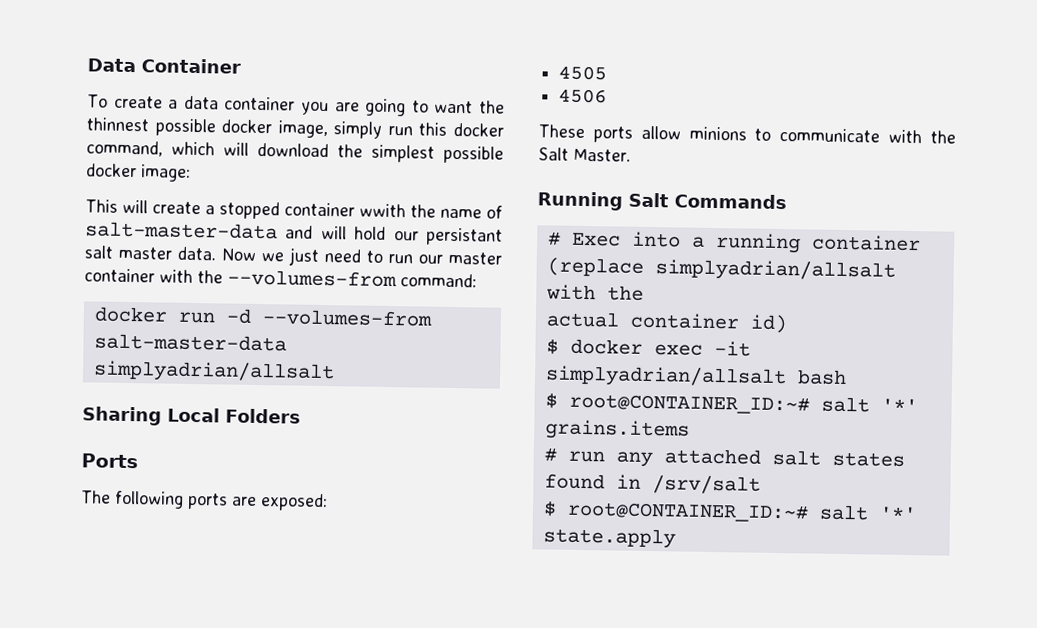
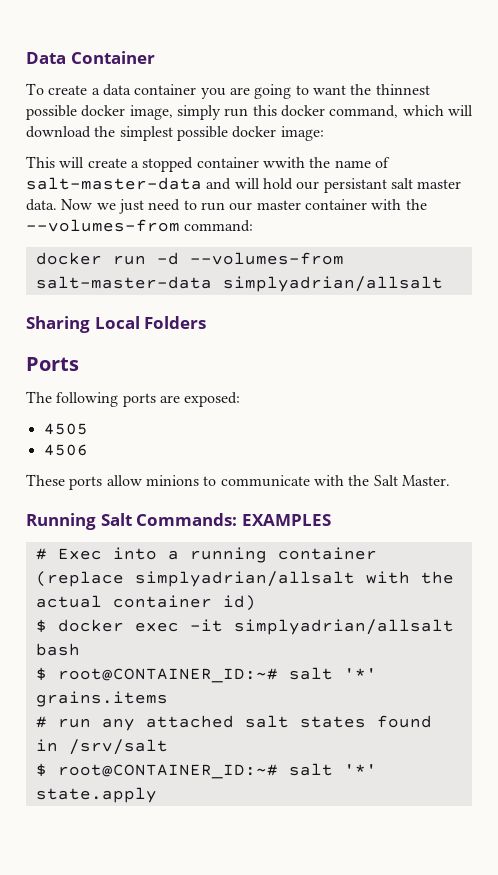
[674,193,787,210] Commands -> [136,513,331,526] Commands: EXAMPLES

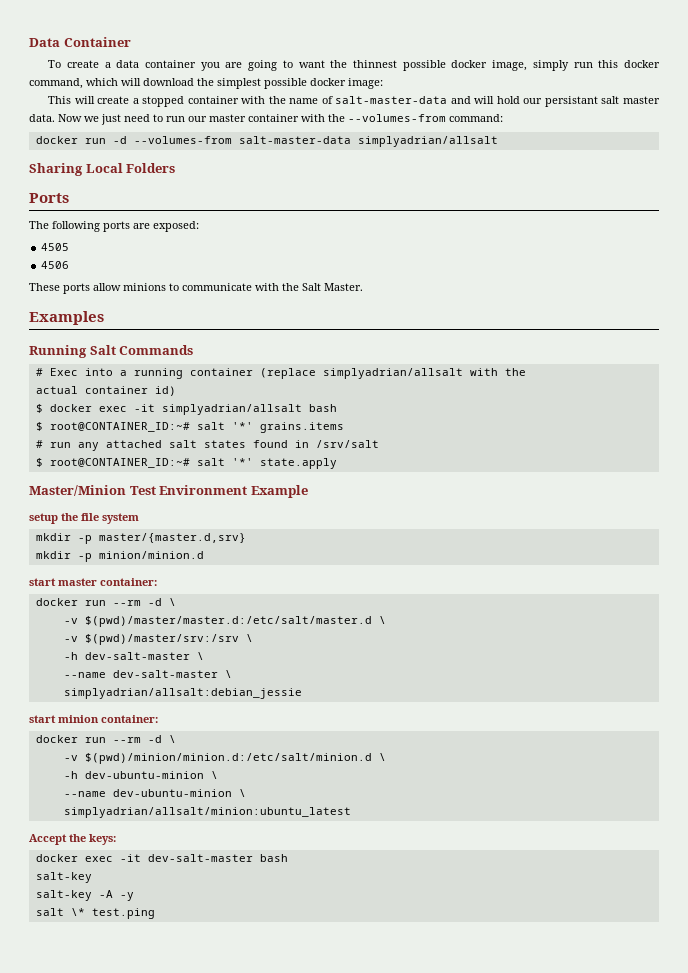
[262,157,305,168] wwith -> [241,96,266,104] with
(450, 480) none -> [29,311,104,325] // Examples
[136,513,331,526] Commands: EXAMPLES -> [119,345,194,355] Commands
(157, 795) none -> [29,485,308,498] [29,513,139,524] [35,533,246,544] [35,551,204,562] [29,578,157,586] [35,598,176,606] [63,616,386,627] [63,634,253,645] [63,652,204,660] [63,670,232,678] [63,688,302,699] [29,715,158,723] [35,735,176,743] [63,753,386,764] [63,771,218,779] [63,789,246,797] [63,807,351,818] [29,834,116,845] [35,854,288,862] [35,872,92,883] [35,890,134,901] [35,908,155,919] // Master/Minion Test Environment Example // setup the file system // mkdir -p master/{master.d,srv} // mkdir -p minion/minion.d // start master container: // docker run --rm -d \ // -v $(pwd)/master/master.d:/etc/salt/master.d \ // -v $(pwd)/master/srv:/srv \ // -h dev-salt-master \ // --name dev-salt-master \ // simplyadrian/allsalt:debian_jessie // start minion container: // docker run --rm -d \ // -v $(pwd)/minion/minion.d:/etc/salt/minion.d \ // -h dev-ubuntu-minion \ // --name dev-ubuntu-minion \ // simplyadrian/allsalt/minion:ubuntu_latest // Accept the keys: // docker exec -it dev-salt-master bash // salt-key // salt-key -A -y // salt \* test.ping

